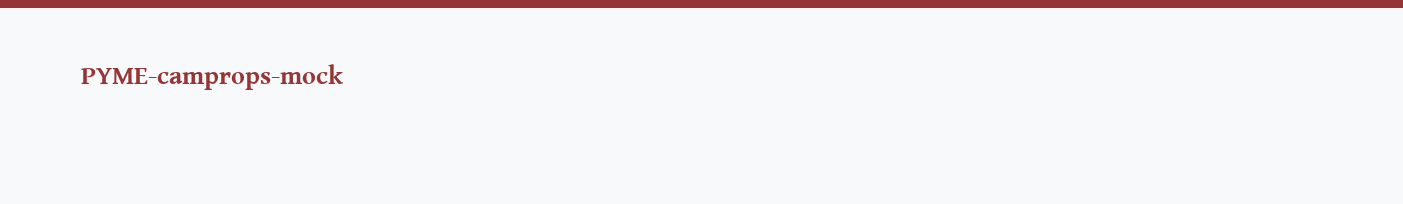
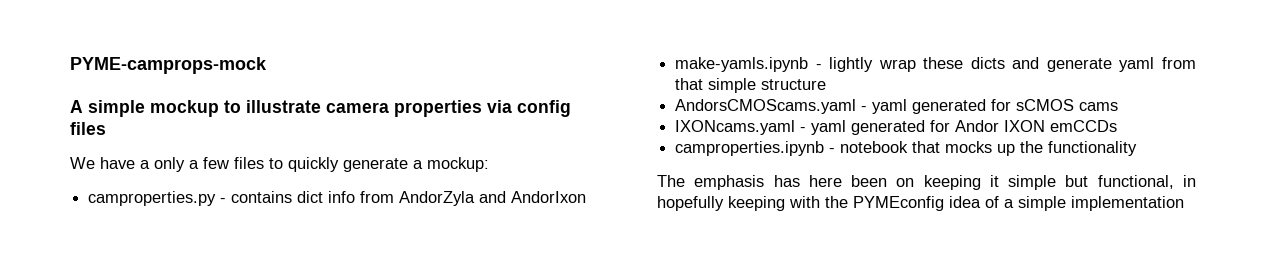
(343, 77) none -> [70,100,571,117] [70,122,106,135] [70,157,489,172] [88,191,587,206] [675,57,1196,72] [675,78,827,93] [675,99,1119,114] [675,120,1118,135] [675,141,1138,156] [657,175,1196,190] [657,196,1184,211] // A simple mockup to illustrate camera properties via config files // We have a only a few files to quickly generate a mockup: // camproperties.py - contains dict info from AndorZyla and AndorIxon // make-yamls.ipynb - lightly wrap these dicts and generate yaml from that simple structure // AndorsCMOScams.yaml - yaml generated for sCMOS cams // IXONcams.yaml - yaml generated for Andor IXON emCCDs // camproperties.ipynb - notebook that mocks up the functionality // The emphasis has here been on keeping it simple but functional, in hopefully keeping with the PYMEconfig idea of a simple implementation

